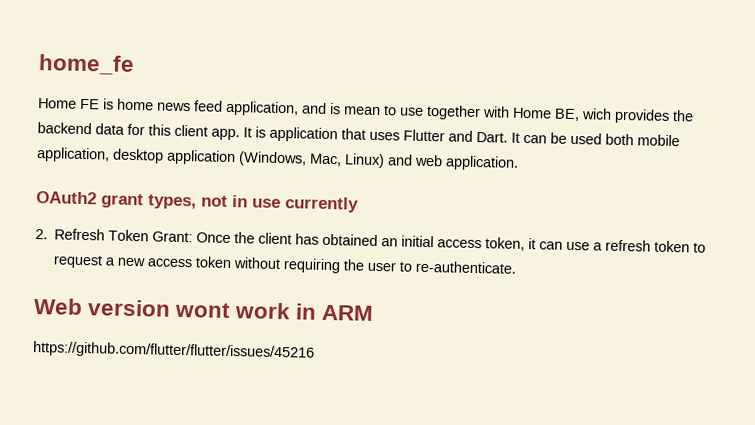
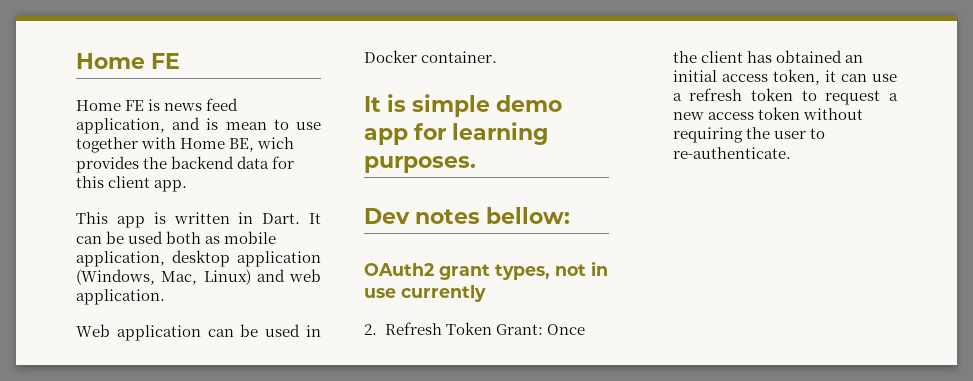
[38,54,135,75] home_fe -> [76,53,180,69] Home FE
[117,98,154,111] home -> (161, 105) none
[243,126,473,143] It is application that uses Flutter and -> [76,212,254,228] // This app is written in
(634, 139) none -> [205,236,221,244] as
(519, 163) none -> [76,324,321,341] [364,50,498,63] [364,94,562,117] [364,122,548,145] [364,156,476,173] [364,207,570,224] // Web application can be used in Docker container. // It is simple demo app for learning purposes. // Dev notes bellow:
[33,298,375,321] [33,340,315,361] // Web version wont work in ARM // https://github.com/flutter/flutter/issues/45216 -> (791, 153) none

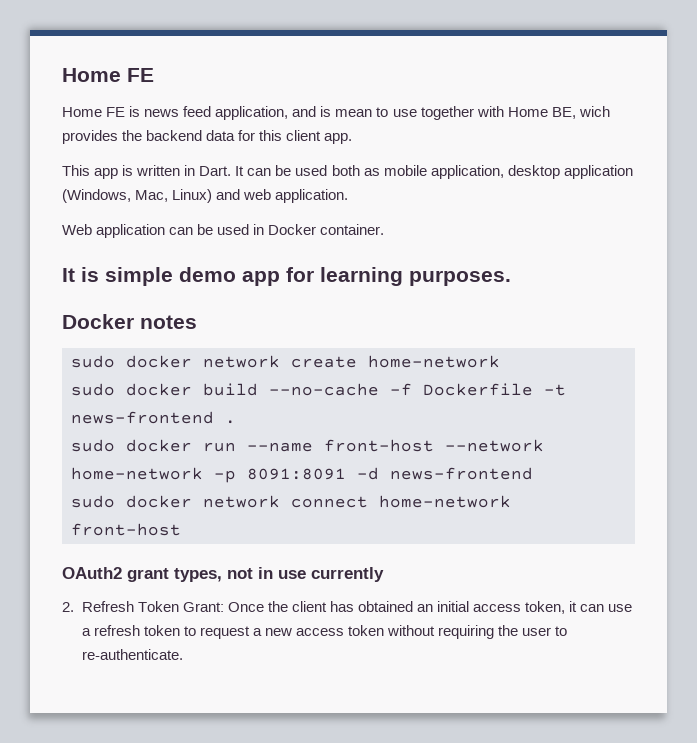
[364,208,410,224] Dev -> [62,314,134,329] Docker
[486,207,570,224] bellow: -> [71,355,500,368] [71,383,566,396] [71,411,236,424] [71,439,544,452] [71,467,533,483] [71,495,511,508] [71,523,181,536] // sudo docker network create home-network // sudo docker build --no-cache -f Dockerfile -t news-frontend . // sudo docker run --name front-host --network home-network -p 8091:8091 -d news-frontend // sudo docker network connect home-network front-host

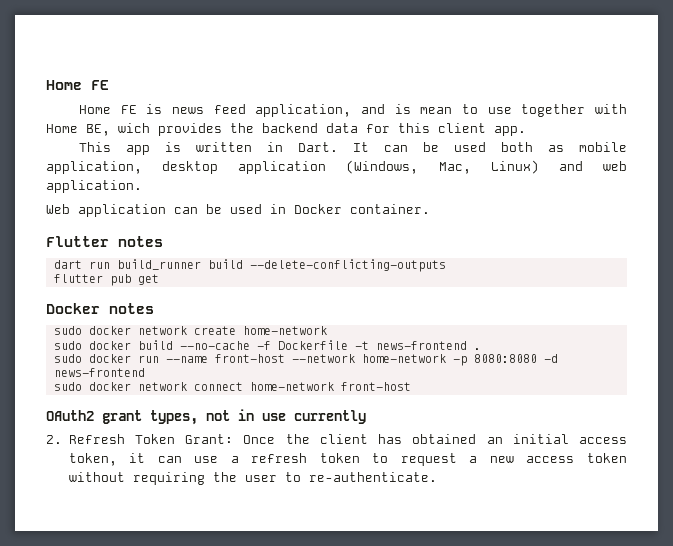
[62,267,511,286] It is simple demo app for learning purposes. -> [46,236,163,247] [53,259,446,272] [53,274,159,286] Flutter notes // dart run build_runner build --delete-conflicting-outputs // flutter pub get
[247,468,346,480] 8091:8091 -> [473,354,537,363] 8080:8080

